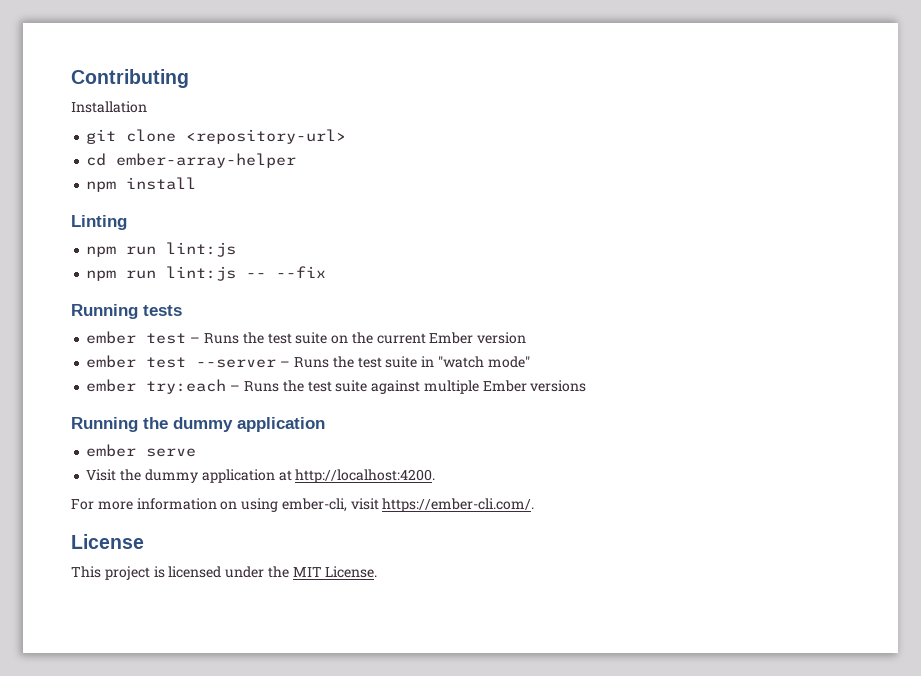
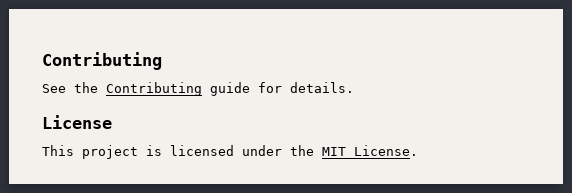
[71,101,147,113] [86,129,347,144] [86,153,297,168] [86,177,197,192] [71,215,127,230] [86,242,237,257] [86,266,327,281] [71,304,182,319] [86,331,527,344] [86,355,530,368] [86,379,587,394] [71,417,325,432] [86,444,197,457] [86,469,436,483] [71,498,535,512] Installation // git clone <repository-url> // cd ember-array-helper // npm install // Linting // npm run lint:js // npm run lint:js -- --fix // Running tests // ember test – Runs the test suite on the current Ember version // ember test --server – Runs the test suite in "watch mode" // ember try:each – Runs the test suite against multiple Ember versions // Running the dummy application // ember serve // Visit the dummy application at http://localhost:4200. // For more information on using ember-cli, visit https://ember-cli.com/. -> [42,82,354,96] See the Contributing guide for details.

